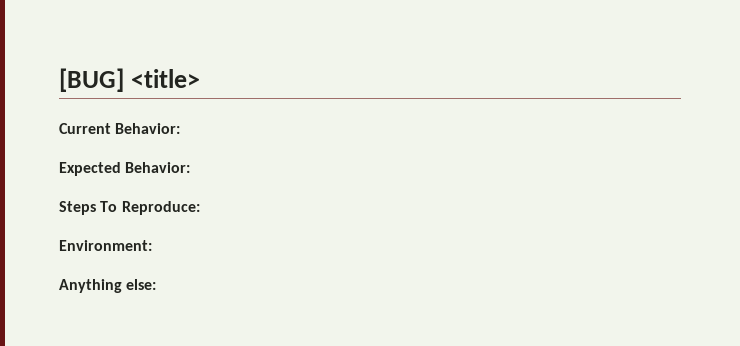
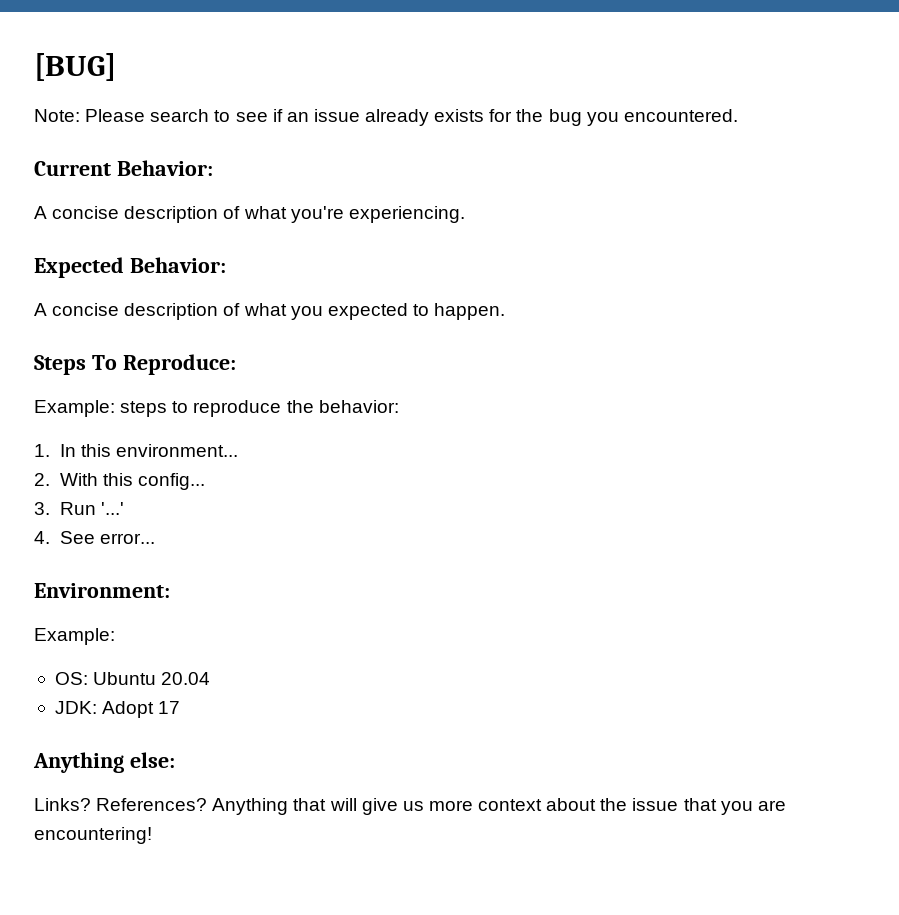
[130,69,200,88] [59,123,181,134] [59,162,191,176] [59,201,200,215] [59,240,152,251] [59,279,157,293] <title> // Current Behavior: // Expected Behavior: // Steps To Reproduce: // Environment: // Anything else: -> [34,109,738,126] [34,160,213,176] [34,206,465,223] [34,257,226,278] [34,303,506,320] [34,354,236,375] [34,400,399,417] [34,444,238,457] [34,473,205,490] [34,502,124,515] [34,531,155,544] [34,583,170,598] [34,628,115,645] [54,672,211,685] [54,701,181,718] [33,752,175,773] [34,798,786,815] [34,827,152,844] // Note: Please search to see if an issue already exists for the bug you encountered. // Current Behavior: // A concise description of what you're experiencing. // Expected Behavior: // A concise description of what you expected to happen. // Steps To Reproduce: // Example: steps to reproduce the behavior: // 1. In this environment... // 2. With this config... // 3. Run '...' // 4. See error... // Environment: // Example: // OS: Ubuntu 20.04 // JDK: Adopt 17 // Anything else: // Links? References? Anything that will give us more context about the issue that you are encountering!

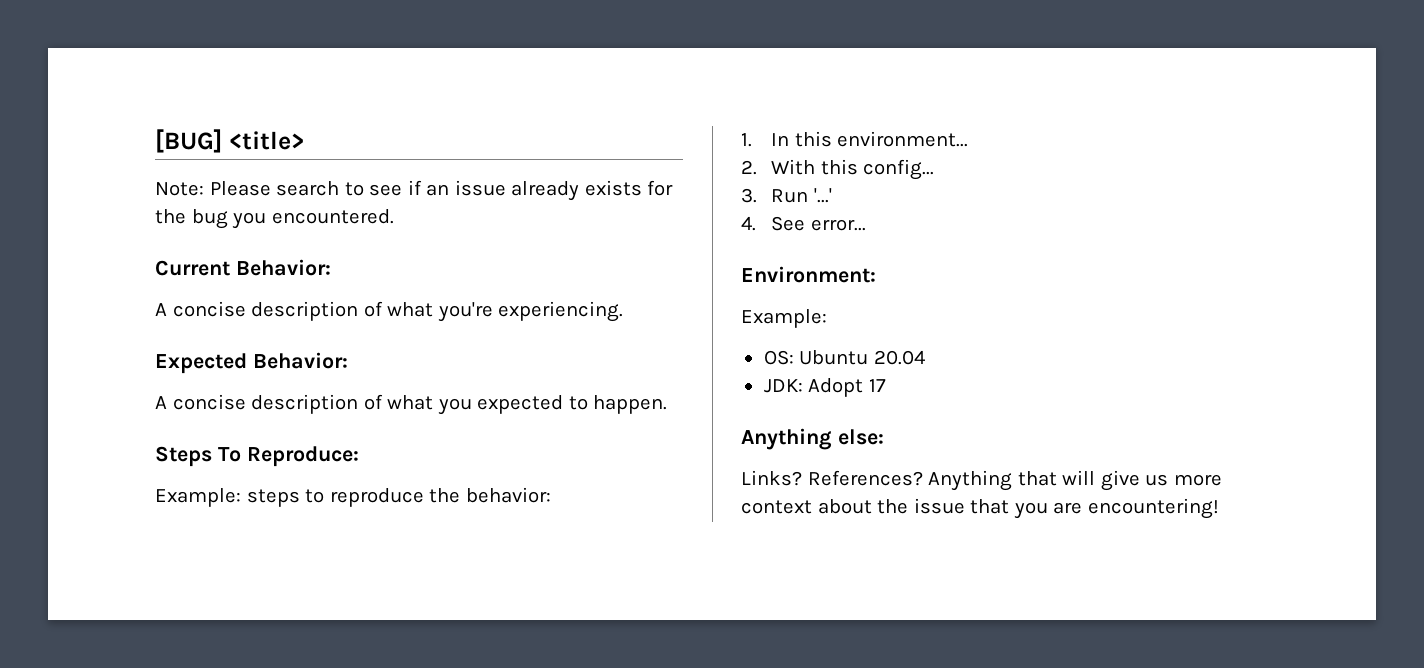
(116, 67) none -> [228,131,304,150] <title>

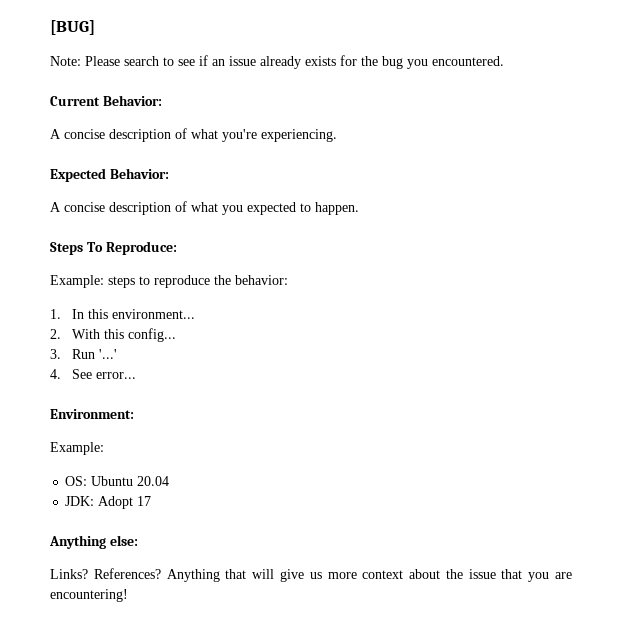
[228,131,304,150] <title> -> (95, 27) none

